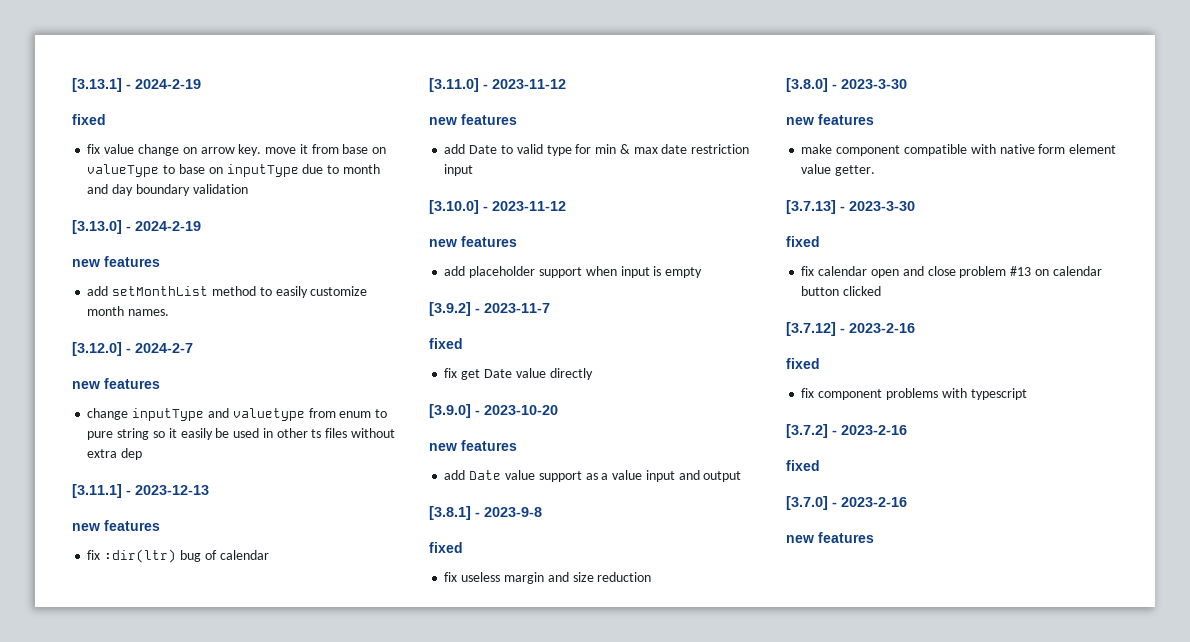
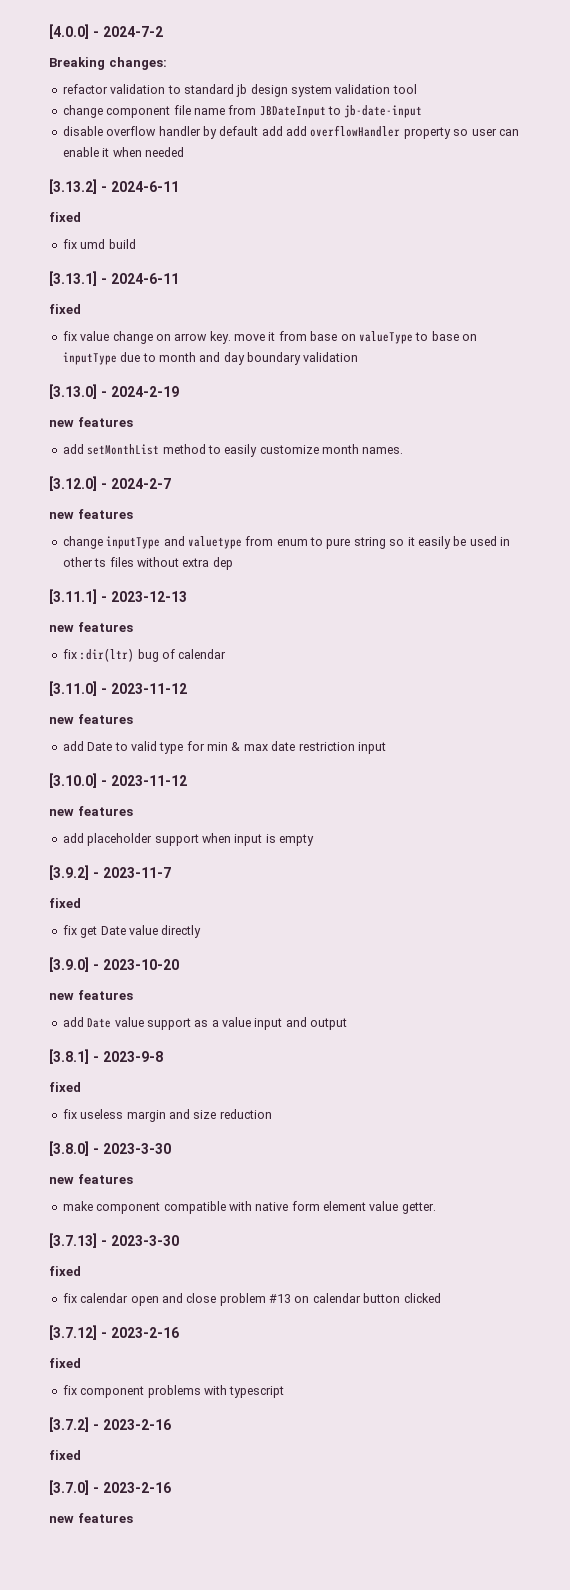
(72, 85) none -> [49,24,163,39] [49,57,167,70] [62,84,417,97] [62,105,423,118] [62,125,519,139] [62,147,184,157] [49,179,179,194] [49,212,81,222] [62,239,136,249] [4.0.0] - 2024-7-2 // Breaking changes: // refactor validation to standard jb design system validation tool // change component file name from JBDateInput to jb-date-input // disable overflow handler by default add add overflowHandler property so user can enable it when needed // [3.13.2] - 2024-6-11 // fixed // fix umd build //
[135,79,201,89] 2024-2-19 -> [110,273,179,284] 2024-6-11

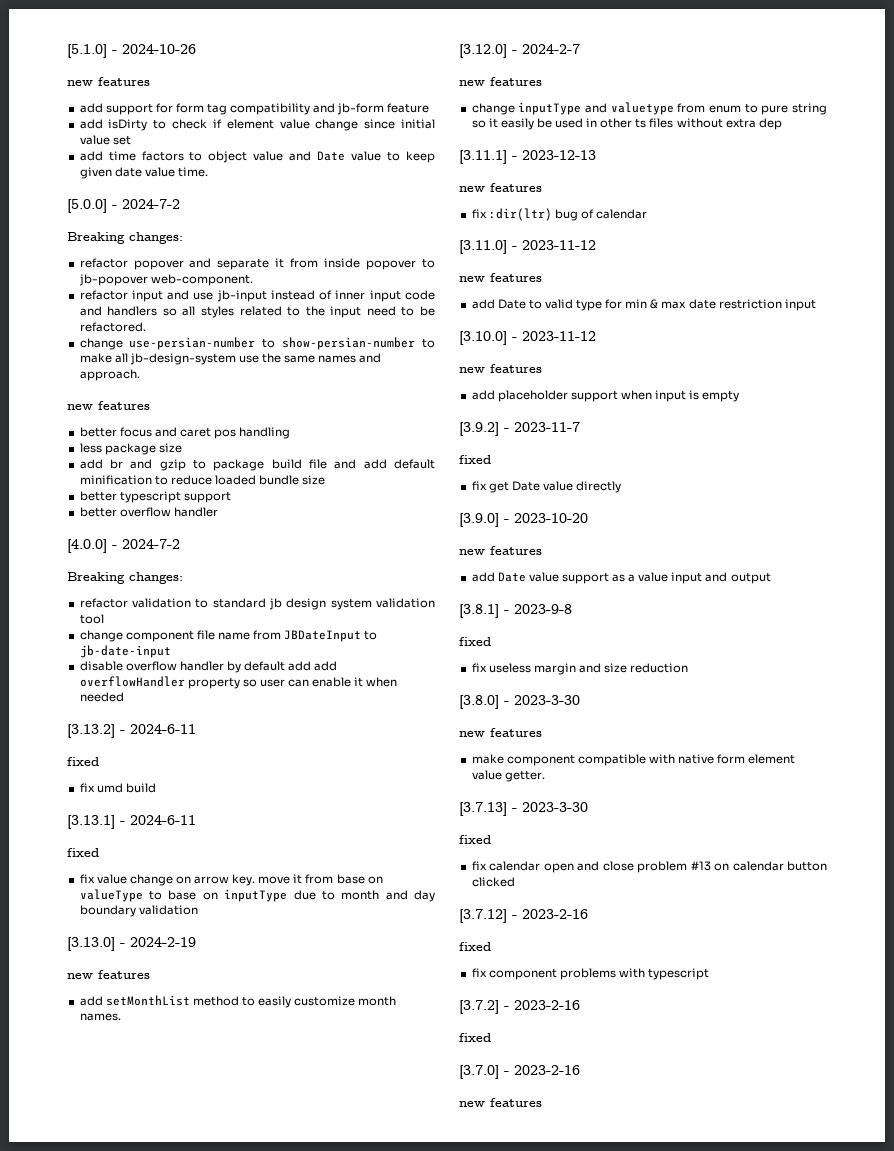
(49, 31) none -> [67,44,196,58] [67,77,150,86] [79,103,430,115] [79,119,435,131] [79,135,131,145] [79,151,436,163] [79,167,208,179] [67,199,180,213] [67,232,183,244] [79,258,435,270] [78,274,253,286] [79,290,436,302] [79,306,435,318] [79,322,146,332] [79,337,436,350] [79,353,382,365] [79,369,140,381] [67,401,150,410] [79,427,291,439] [79,443,182,455] [79,459,435,471] [79,475,326,485] [79,491,231,503] [79,507,218,517] [5.1.0] - 2024-10-26 // new features // add support for form tag compatibility and jb-form feature // add isDirty to check if element value change since initial value set // add time factors to object value and Date value to keep given date value time. // [5.0.0] - 2024-7-2 // Breaking changes: // refactor popover and separate it from inside popover to jb-popover web-component. // refactor input and use jb-input instead of inner input code and handlers so all styles related to the input need to be refactored. // change use-persian-number to show-persian-number to make all jb-design-system use the same names and approach. // new features // better focus and caret pos handling // less package size // add br and gzip to package build file and add default minification to reduce loaded bundle size // better typescript support // better overflow handler //

